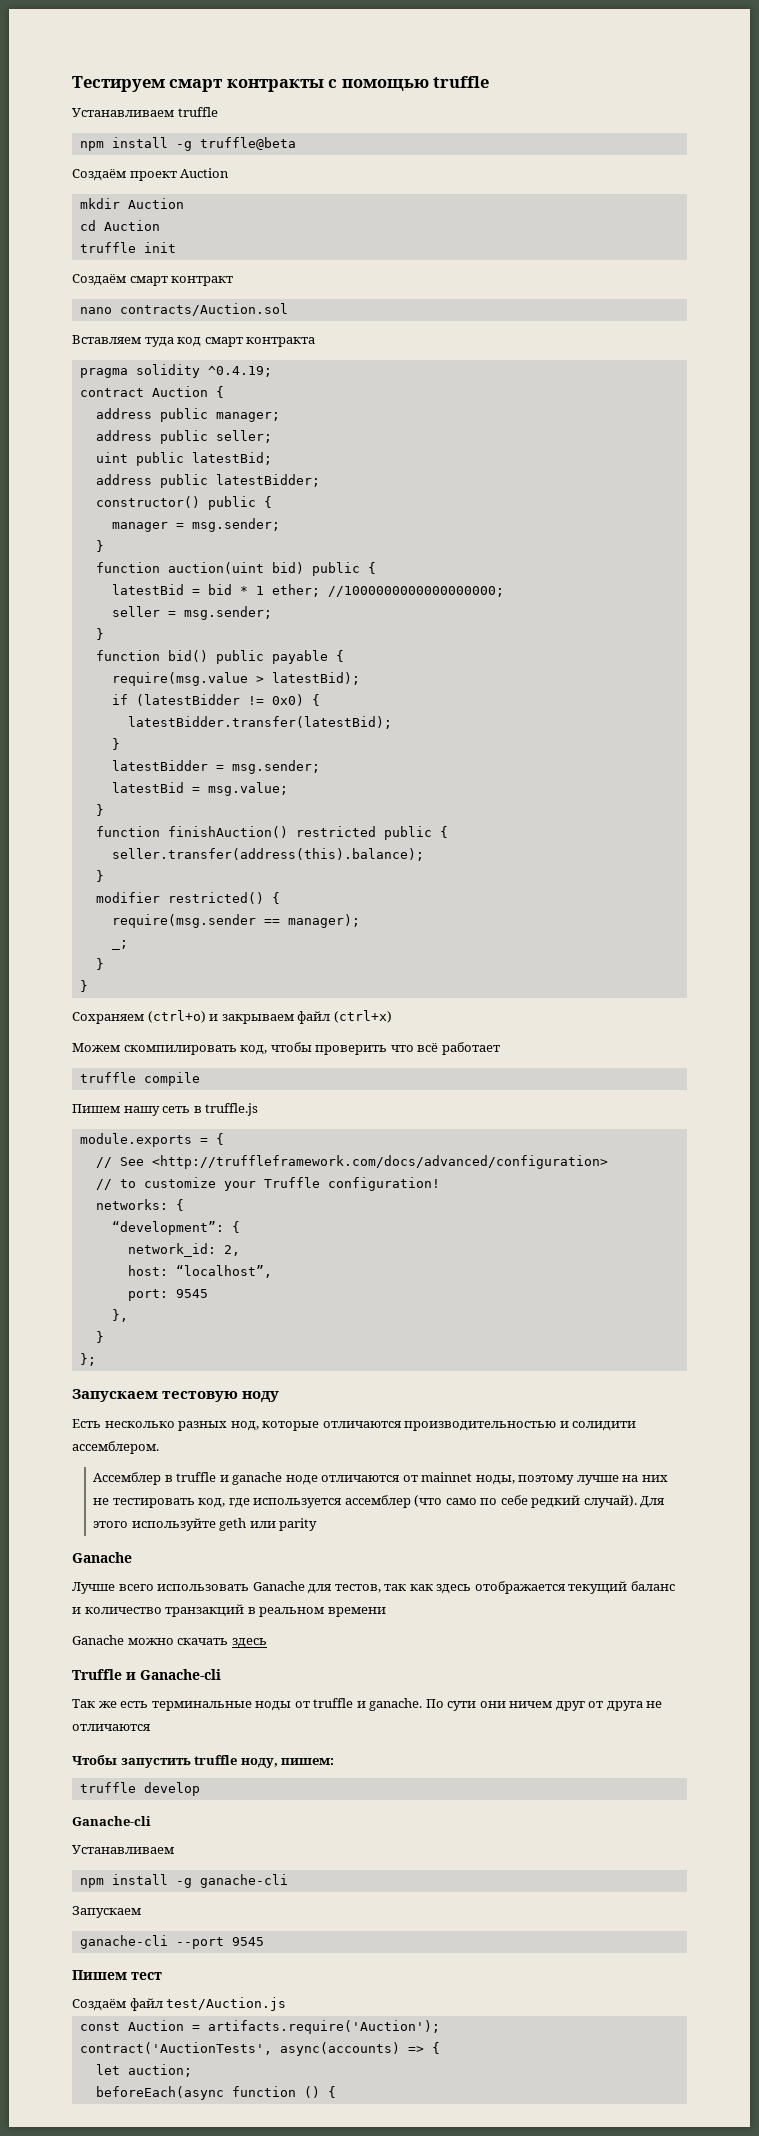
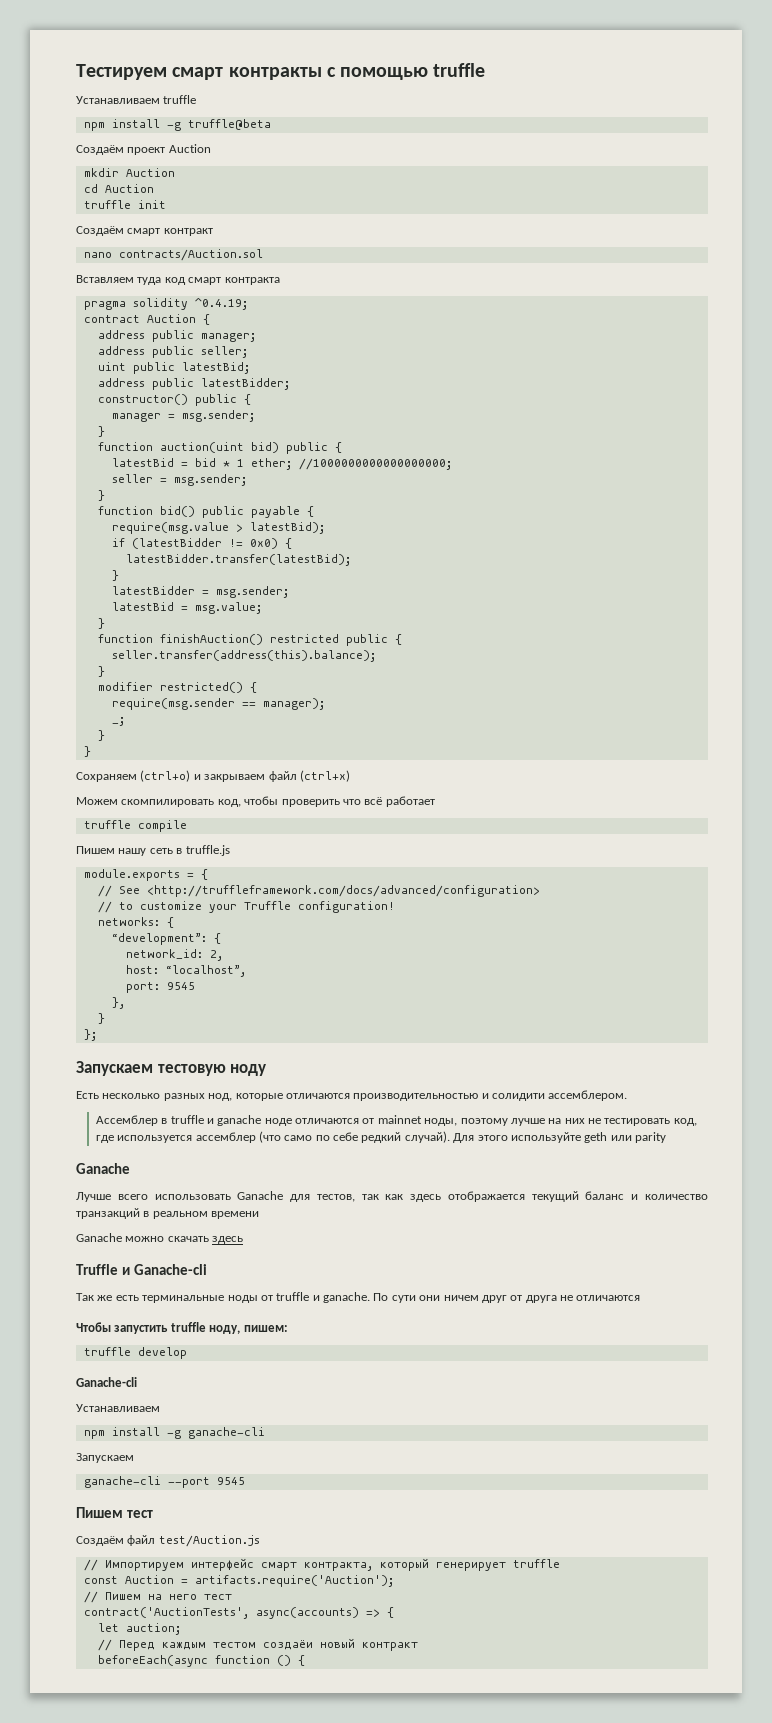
(287, 2004) none -> [83,1558,560,1571] // // Импортируем интерфейс смарт контракта, который генерирует truffle
(440, 2027) none -> [83,1591,232,1603] // // Пишем на него тест
(192, 2070) none -> [97,1638,418,1651] // // Перед каждым тестом создаёи новый контракт

